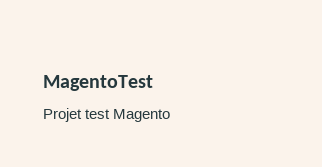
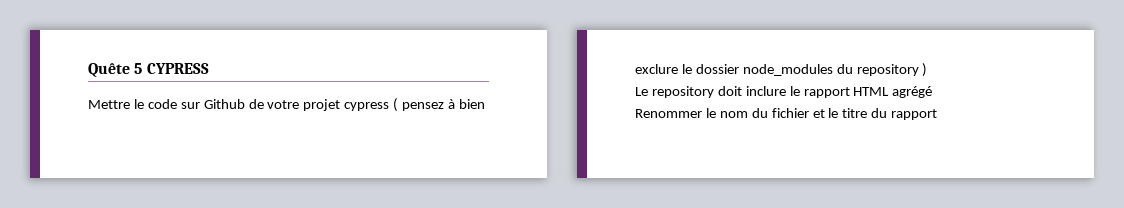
[43,75,153,91] [43,108,171,122] MagentoTest // Projet test Magento -> [88,63,209,77] [88,98,485,112] [635,63,928,77] [635,86,933,98] [635,108,938,120] Quête 5 CYPRESS // Mettre le code sur Github de votre projet cypress ( pensez à bien exclure le dossier node_modules du repository ) // Le repository doit inclure le rapport HTML agrégé // Renommer le nom du fichier et le titre du rapport

